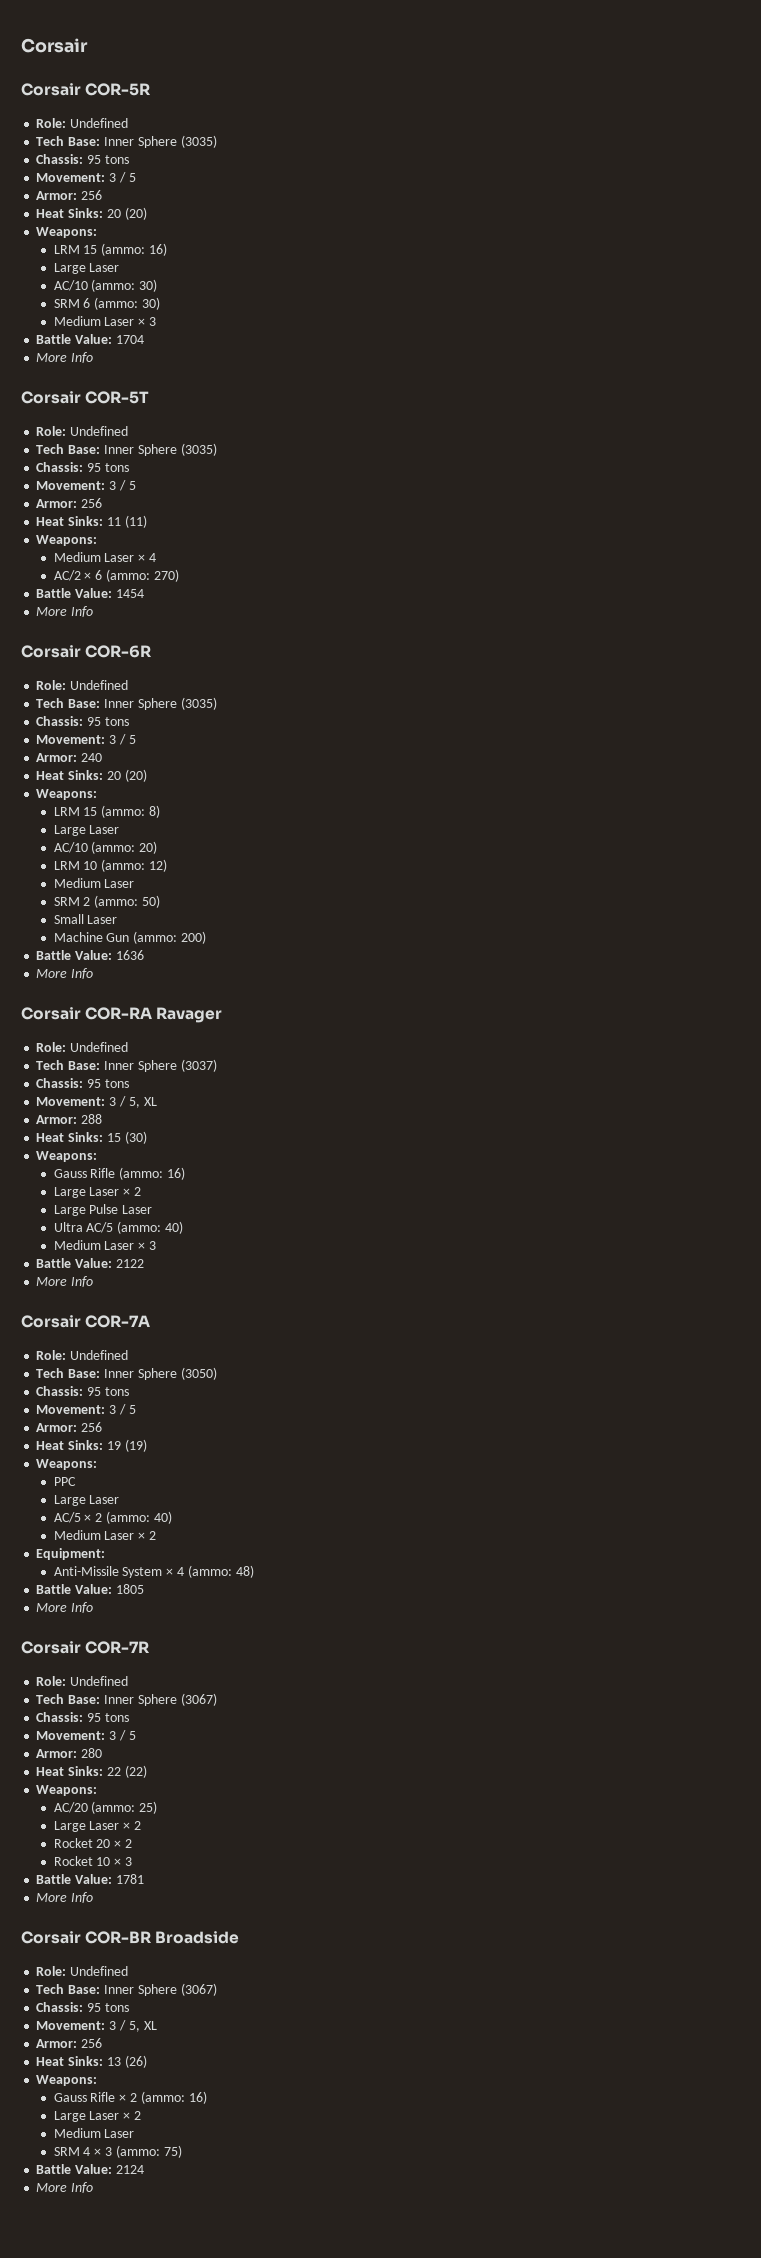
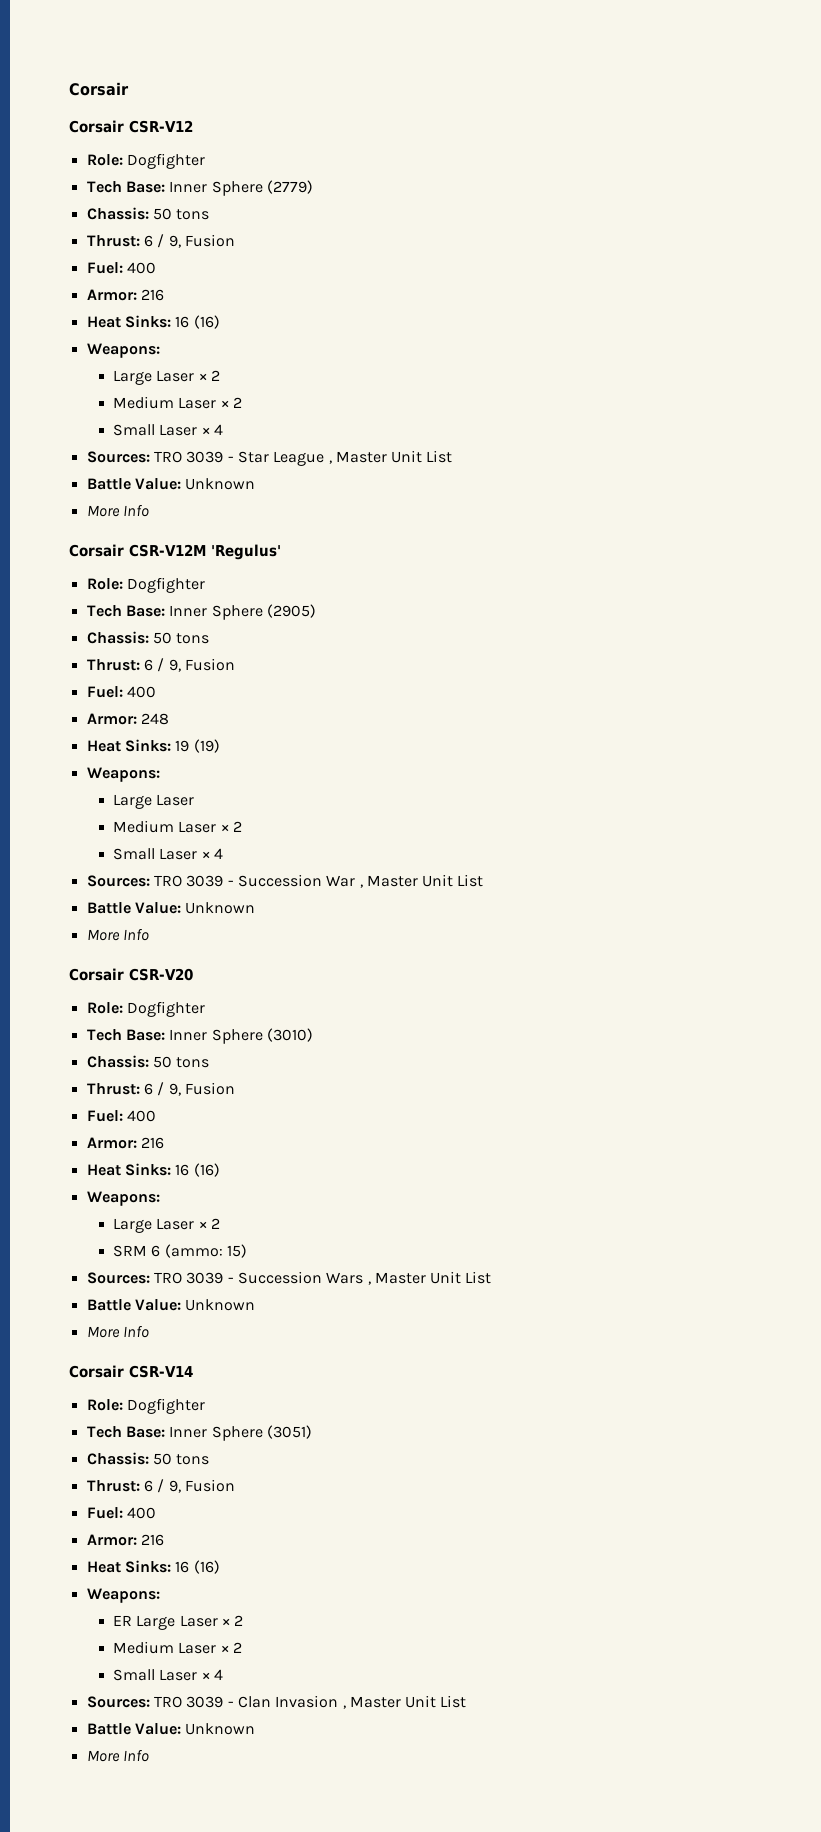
[85,83,152,96] [36,118,129,128] [36,135,217,148] [36,154,129,164] [36,172,136,183] [36,190,103,200] [36,207,147,220] [36,227,98,238] [53,243,168,256] [53,263,120,274] [53,279,158,292] [53,297,161,310] [53,316,157,326] [36,334,144,344] [36,352,94,363] [21,391,150,404] [36,426,129,436] [36,443,217,456] [36,462,129,472] [36,480,136,491] [36,498,103,508] [36,515,147,528] [36,535,98,546] [53,552,157,562] [53,569,179,582] [36,588,144,598] [36,606,94,617] [21,645,153,658] [36,680,129,690] [36,697,217,710] [36,716,129,726] [36,734,136,745] [36,753,103,762] [36,769,147,782] [36,789,98,800] [53,805,161,818] [53,825,120,836] [53,841,158,854] [53,859,168,872] [53,878,135,888] [53,895,161,908] [53,914,118,924] [53,931,207,944] [36,950,144,960] [36,968,94,979] [21,1007,223,1023] [36,1042,129,1052] [36,1059,217,1072] [36,1078,129,1088] [36,1096,157,1108] [36,1114,103,1124] [36,1131,147,1144] [36,1151,98,1162] [53,1167,186,1180] [53,1187,142,1198] [53,1204,153,1216] [53,1221,184,1234] [53,1240,157,1250] [36,1258,144,1268] [36,1276,94,1287] [21,1315,151,1328] [36,1350,129,1360] [36,1367,217,1380] [36,1386,129,1396] [36,1404,136,1415] [36,1422,103,1432] COR-5R // Role: Undefined // Tech Base: Inner Sphere (3035) // Chassis: 95 tons // Movement: 3 / 5 // Armor: 256 // Heat Sinks: 20 (20) // Weapons: // LRM 15 (ammo: 16) // Large Laser // AC/10 (ammo: 30) // SRM 6 (ammo: 30) // Medium Laser × 3 // Battle Value: 1704 // More Info // Corsair COR-5T // Role: Undefined // Tech Base: Inner Sphere (3035) // Chassis: 95 tons // Movement: 3 / 5 // Armor: 256 // Heat Sinks: 11 (11) // Weapons: // Medium Laser × 4 // AC/2 × 6 (ammo: 270) // Battle Value: 1454 // More Info // Corsair COR-6R // Role: Undefined // Tech Base: Inner Sphere (3035) // Chassis: 95 tons // Movement: 3 / 5 // Armor: 240 // Heat Sinks: 20 (20) // Weapons: // LRM 15 (ammo: 8) // Large Laser // AC/10 (ammo: 20) // LRM 10 (ammo: 12) // Medium Laser // SRM 2 (ammo: 50) // Small Laser // Machine Gun (ammo: 200) // Battle Value: 1636 // More Info // Corsair COR-RA Ravager // Role: Undefined // Tech Base: Inner Sphere (3037) // Chassis: 95 tons // Movement: 3 / 5, XL // Armor: 288 // Heat Sinks: 15 (30) // Weapons: // Gauss Rifle (ammo: 16) // Large Laser × 2 // Large Pulse Laser // Ultra AC/5 (ammo: 40) // Medium Laser × 3 // Battle Value: 2122 // More Info // Corsair COR-7A // Role: Undefined // Tech Base: Inner Sphere (3050) // Chassis: 95 tons // Movement: 3 / 5 // Armor: 256 -> [129,120,193,133] [86,153,205,169] [86,180,313,196] [86,207,210,220] [86,234,235,248] [86,262,156,274] [86,289,164,301] [86,315,220,329] [86,343,160,358] [112,370,220,385] [112,396,242,409] [112,424,223,436] [86,450,453,466] [86,478,256,490] [86,504,149,517] [69,544,281,560] [86,577,205,593] [86,604,316,620] [86,631,210,644] [86,658,235,672] [86,686,156,698] [86,713,169,725] CSR-V12 // Role: Dogfighter // Tech Base: Inner Sphere (2779) // Chassis: 50 tons // Thrust: 6 / 9, Fusion // Fuel: 400 // Armor: 216 // Heat Sinks: 16 (16) // Weapons: // Large Laser × 2 // Medium Laser × 2 // Small Laser × 4 // Sources: TRO 3039 - Star League , Master Unit List // Battle Value: Unknown // More Info // Corsair CSR-V12M 'Regulus' // Role: Dogfighter // Tech Base: Inner Sphere (2905) // Chassis: 50 tons // Thrust: 6 / 9, Fusion // Fuel: 400 // Armor: 248
[53,1477,76,1486] [53,1495,120,1506] [53,1511,172,1524] [53,1530,157,1540] [36,1548,106,1560] [53,1565,254,1578] [36,1584,144,1594] [36,1602,94,1613] [21,1641,151,1654] [36,1676,129,1686] [36,1693,217,1706] [36,1712,129,1722] [36,1730,136,1741] [36,1748,103,1758] [36,1765,147,1778] [36,1785,98,1796] [53,1801,158,1814] [53,1821,142,1832] [53,1838,133,1848] [53,1856,133,1866] [36,1874,144,1884] [36,1892,94,1903] [21,1931,240,1944] [36,1966,129,1976] [36,1983,217,1996] [36,2002,129,2012] [36,2020,157,2032] [36,2038,103,2048] [36,2055,147,2068] [36,2075,98,2086] [53,2091,207,2104] [53,2111,142,2122] [53,2128,135,2138] [53,2145,182,2158] [36,2164,144,2174] // PPC // Large Laser // AC/5 × 2 (ammo: 40) // Medium Laser × 2 // Equipment: // Anti-Missile System × 4 (ammo: 48) // Battle Value: 1805 // More Info // Corsair COR-7R // Role: Undefined // Tech Base: Inner Sphere (3067) // Chassis: 95 tons // Movement: 3 / 5 // Armor: 280 // Heat Sinks: 22 (22) // Weapons: // AC/20 (ammo: 25) // Large Laser × 2 // Rocket 20 × 2 // Rocket 10 × 3 // Battle Value: 1781 // More Info // Corsair COR-BR Broadside // Role: Undefined // Tech Base: Inner Sphere (3067) // Chassis: 95 tons // Movement: 3 / 5, XL // Armor: 256 // Heat Sinks: 13 (26) // Weapons: // Gauss Rifle × 2 (ammo: 16) // Large Laser × 2 // Medium Laser // SRM 4 × 3 (ammo: 75) // Battle Value: 2124 -> [112,794,195,809] [112,820,242,833] [112,848,223,860] [86,874,484,888] [86,902,256,914] [86,928,149,941] [69,968,193,981] [86,1001,205,1017] [86,1028,313,1044] [86,1055,210,1068] [86,1082,235,1096] [86,1110,156,1122] [86,1137,164,1149] [86,1163,220,1177] [86,1191,160,1206] [112,1218,220,1233] [112,1244,247,1258] [86,1271,492,1285] [86,1299,256,1311] [86,1325,149,1338] [69,1365,193,1378] [86,1398,205,1414] [86,1425,312,1441] [86,1452,210,1465] [86,1479,235,1493] [86,1507,156,1519] [86,1534,164,1546] [86,1560,220,1574] [86,1588,160,1603] [112,1615,244,1630] [112,1641,242,1654] [112,1669,223,1681] [86,1695,467,1709] [86,1723,256,1735] // Large Laser // Medium Laser × 2 // Small Laser × 4 // Sources: TRO 3039 - Succession War , Master Unit List // Battle Value: Unknown // More Info // Corsair CSR-V20 // Role: Dogfighter // Tech Base: Inner Sphere (3010) // Chassis: 50 tons // Thrust: 6 / 9, Fusion // Fuel: 400 // Armor: 216 // Heat Sinks: 16 (16) // Weapons: // Large Laser × 2 // SRM 6 (ammo: 15) // Sources: TRO 3039 - Succession Wars , Master Unit List // Battle Value: Unknown // More Info // Corsair CSR-V14 // Role: Dogfighter // Tech Base: Inner Sphere (3051) // Chassis: 50 tons // Thrust: 6 / 9, Fusion // Fuel: 400 // Armor: 216 // Heat Sinks: 16 (16) // Weapons: // ER Large Laser × 2 // Medium Laser × 2 // Small Laser × 4 // Sources: TRO 3039 - Clan Invasion , Master Unit List // Battle Value: Unknown

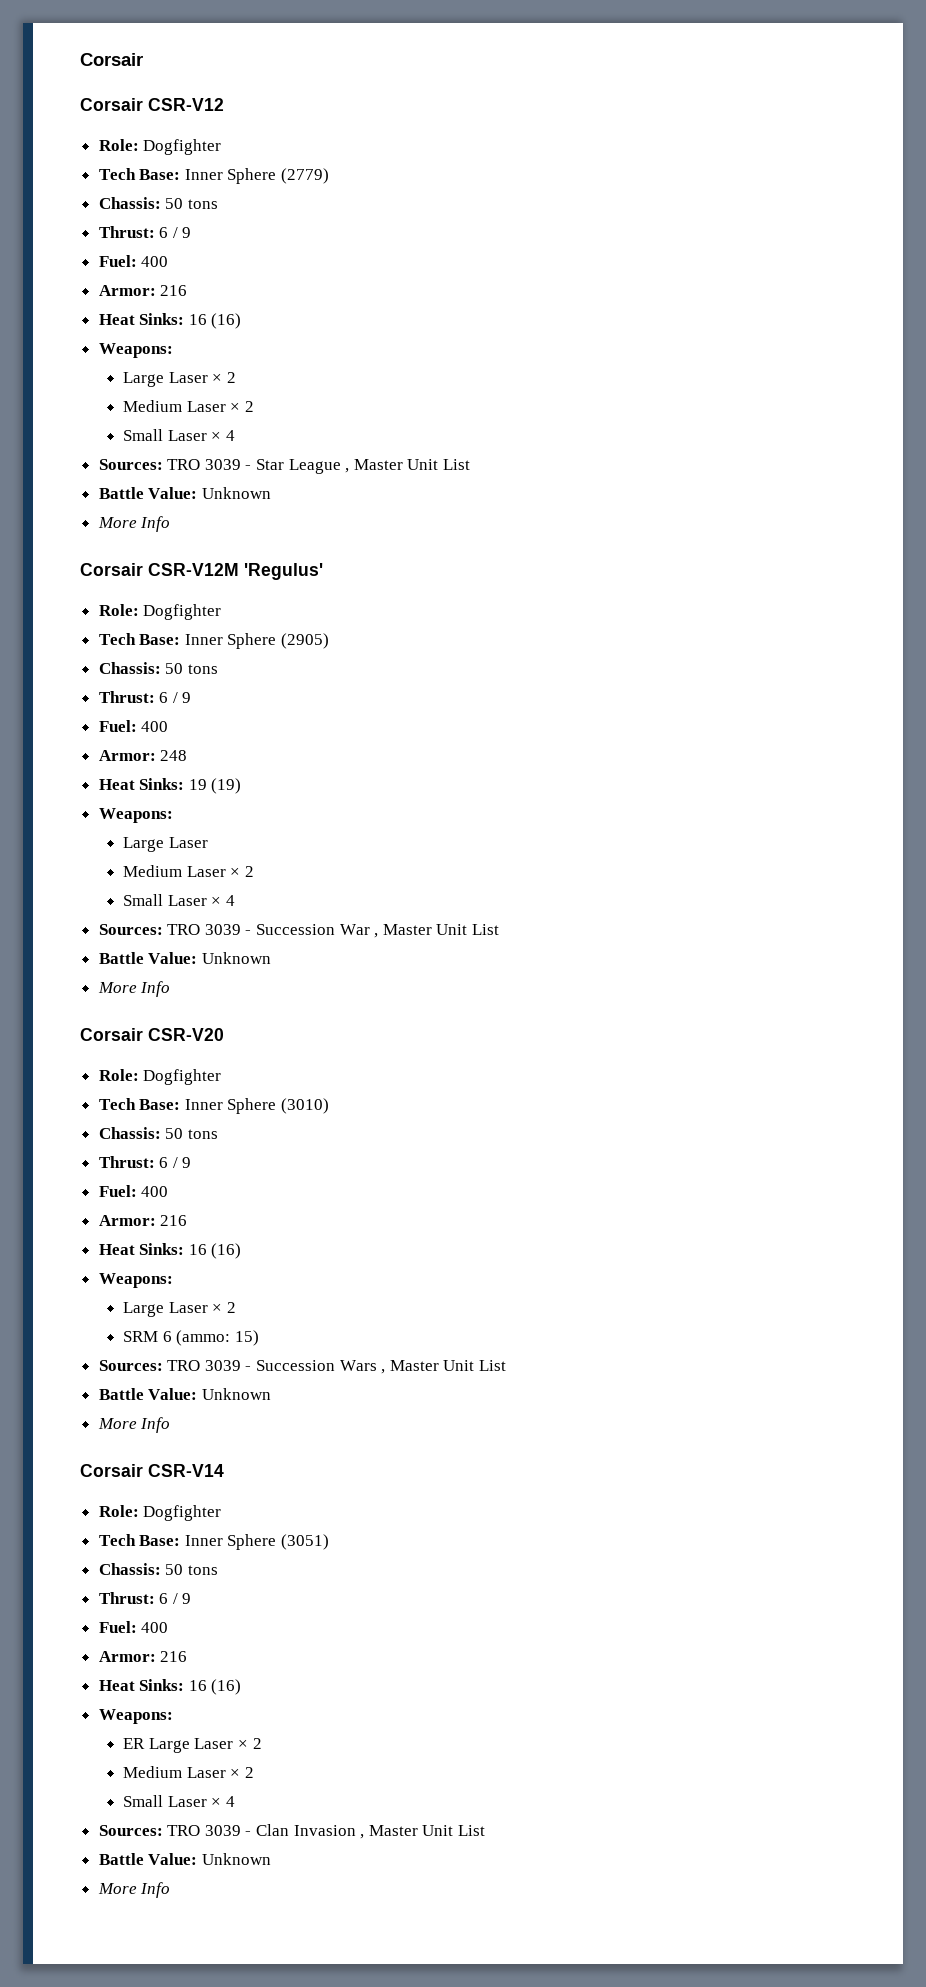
[168,234,235,248] 9, Fusion -> [182,227,192,238] 9
[168,658,235,672] 9, Fusion -> [182,692,192,703] 9
[168,1082,235,1096] 9, Fusion -> [182,1157,192,1168] 9
[168,1479,235,1493] 9, Fusion -> [182,1593,192,1604] 9

